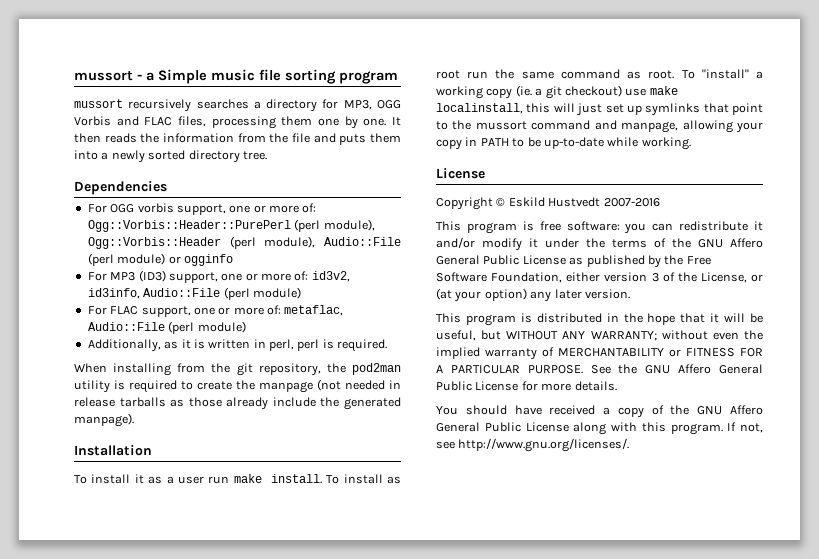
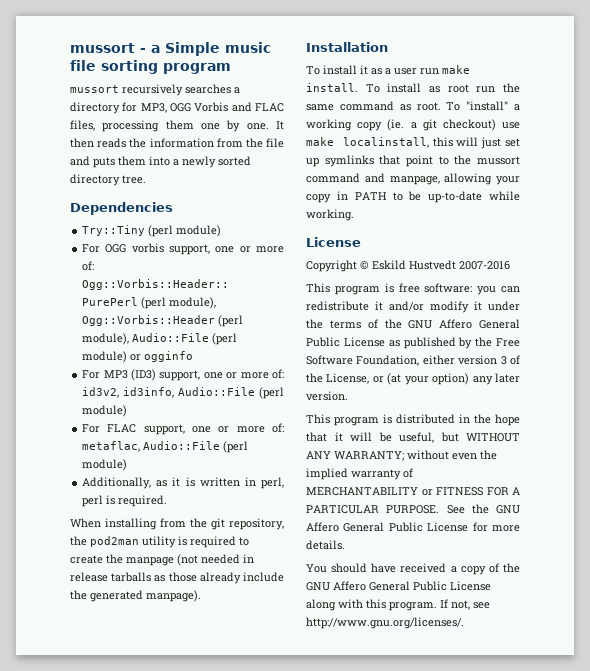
(167, 188) none -> [82,225,222,237] // Try::Tiny (perl module)

